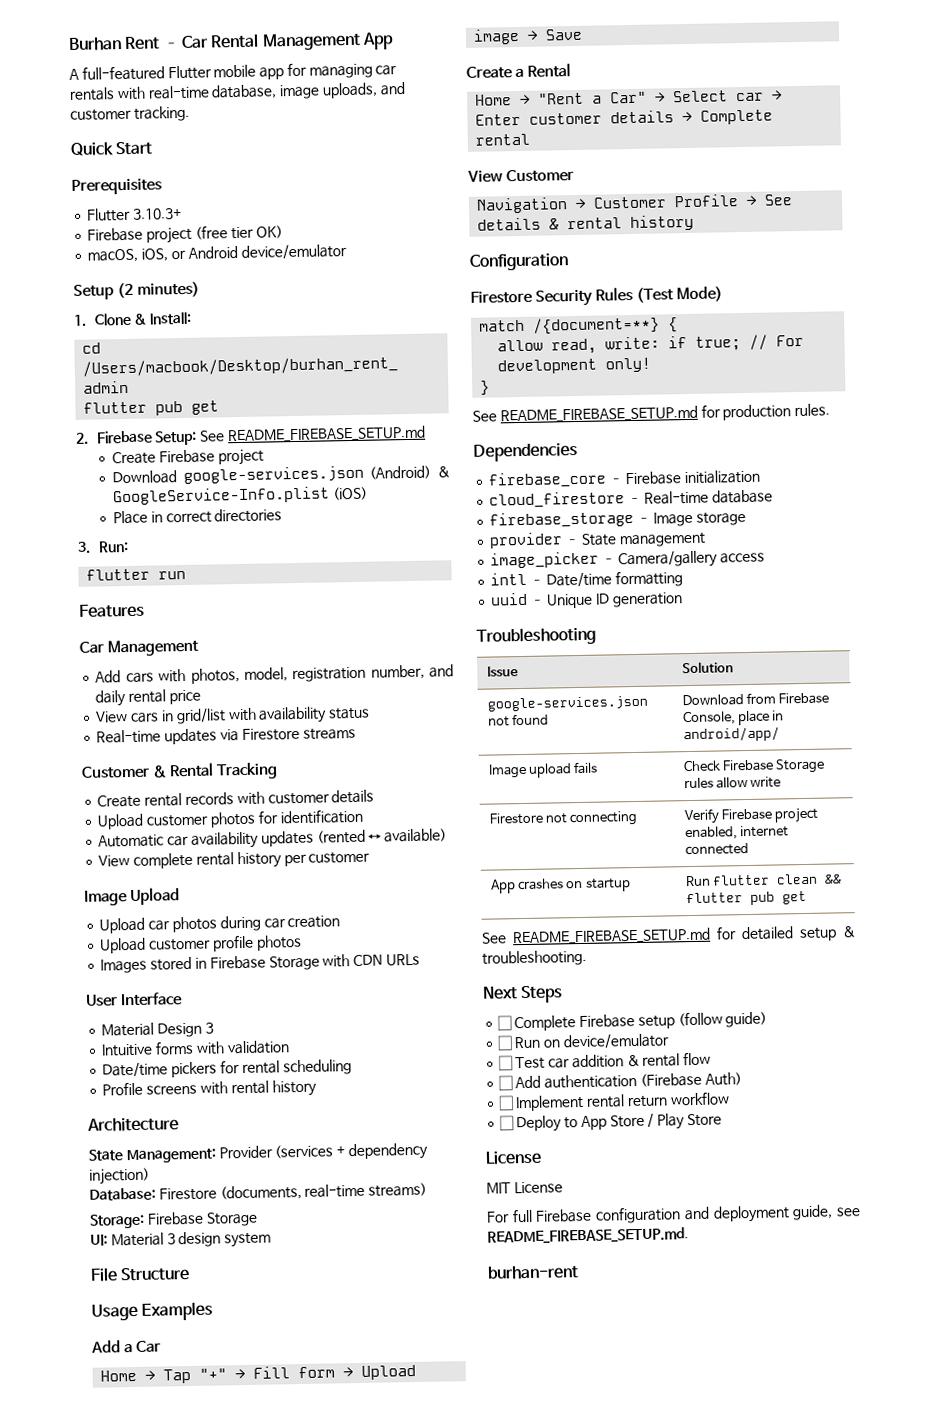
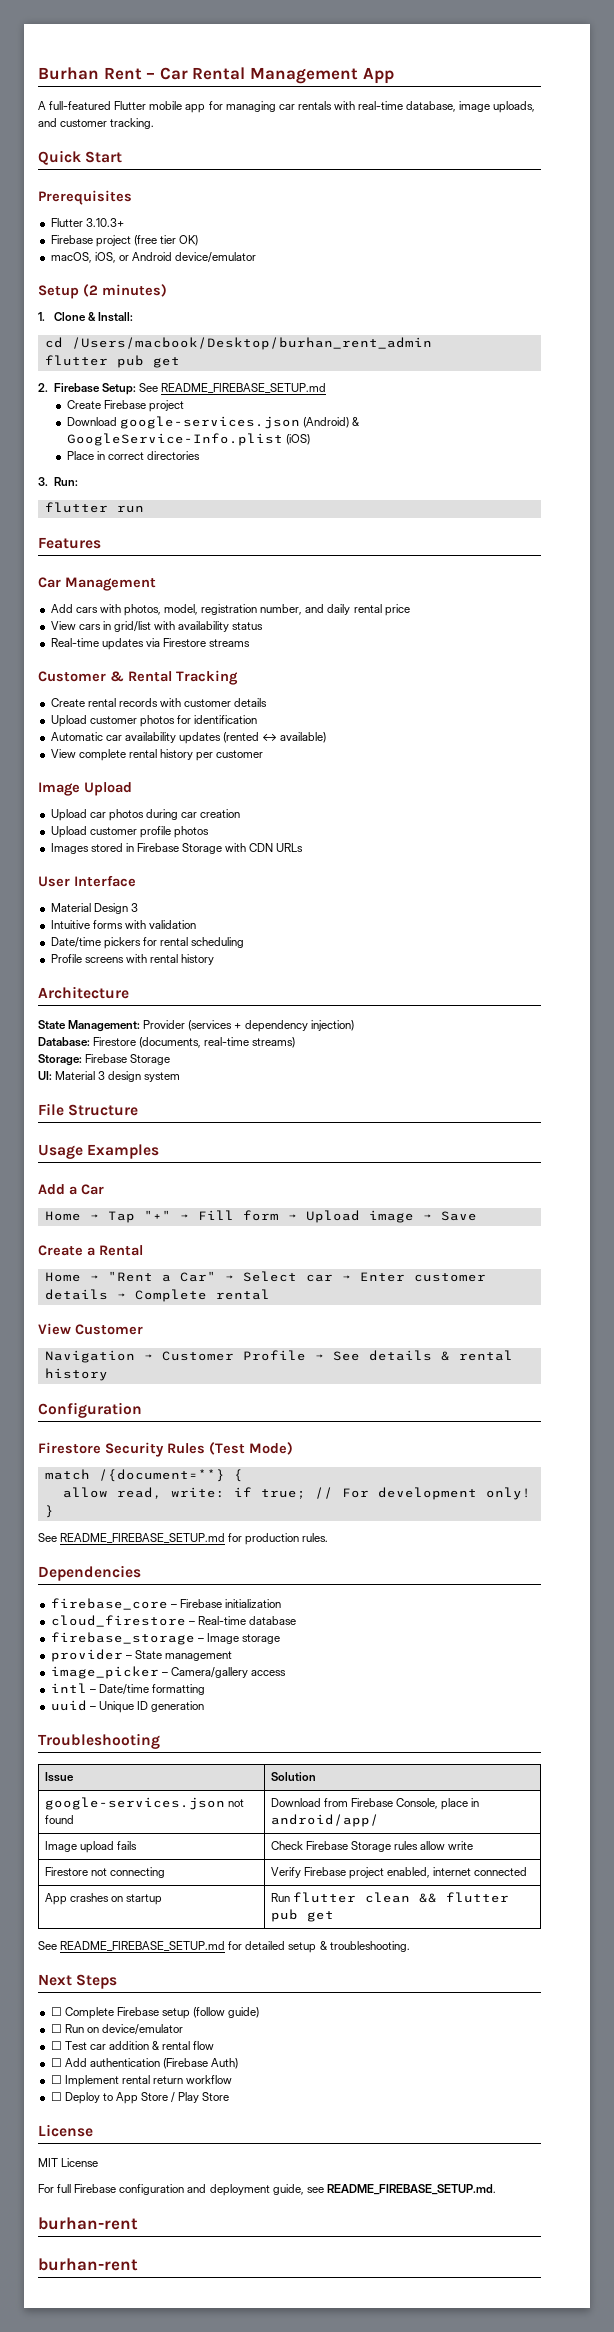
(579, 1272) none -> [38,2258,138,2271] // burhan-rent

